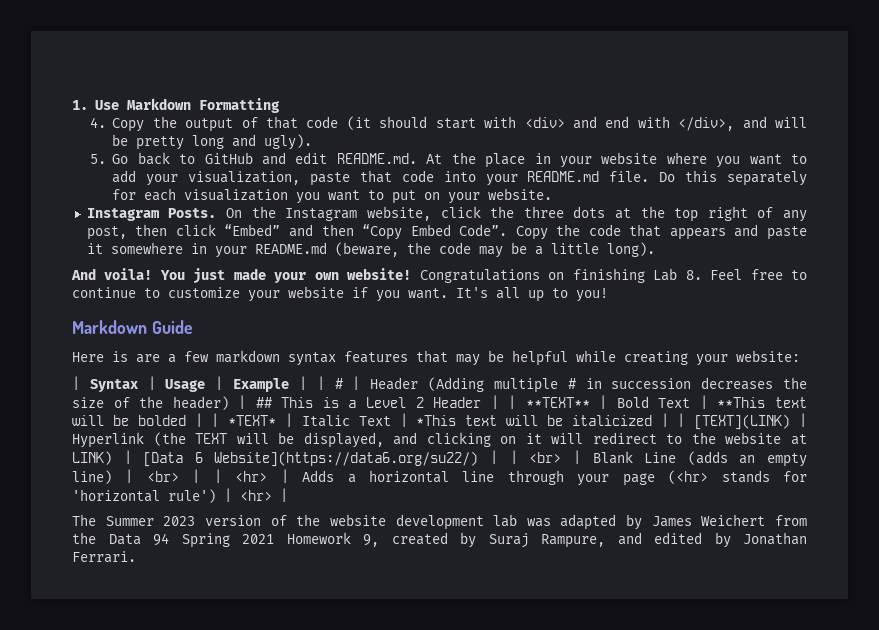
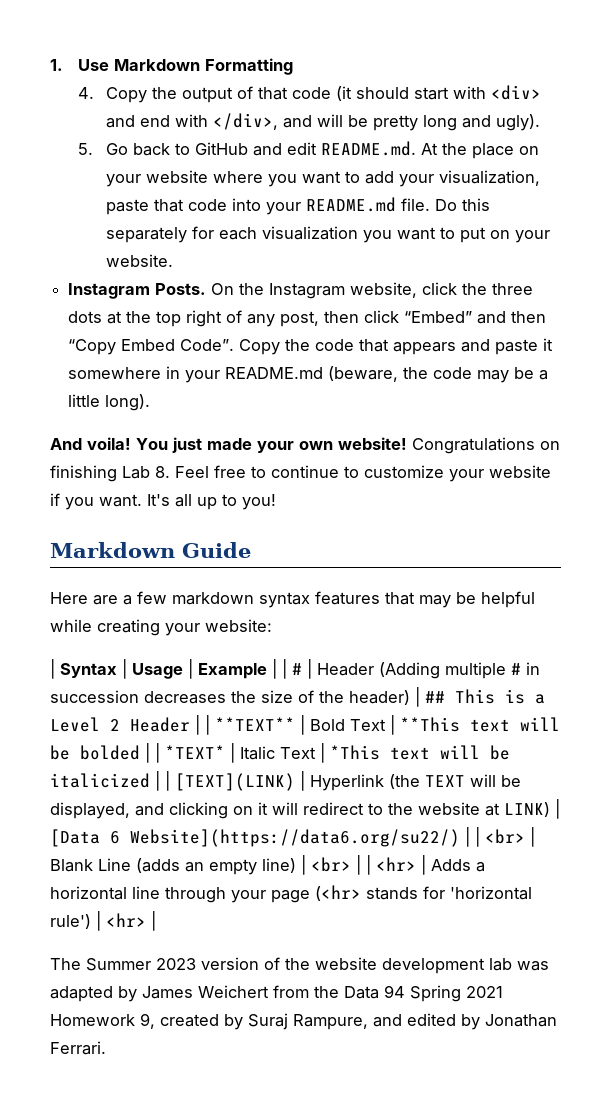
[534,153,551,164] in -> [518,146,539,155] on
[112,351,128,362] is -> (88, 598) none

